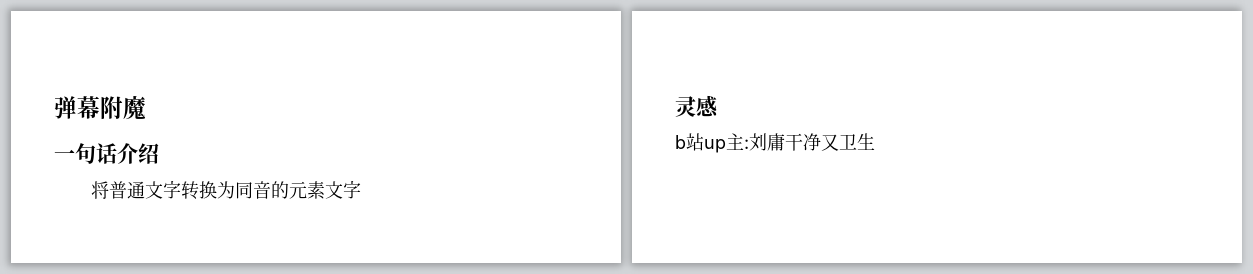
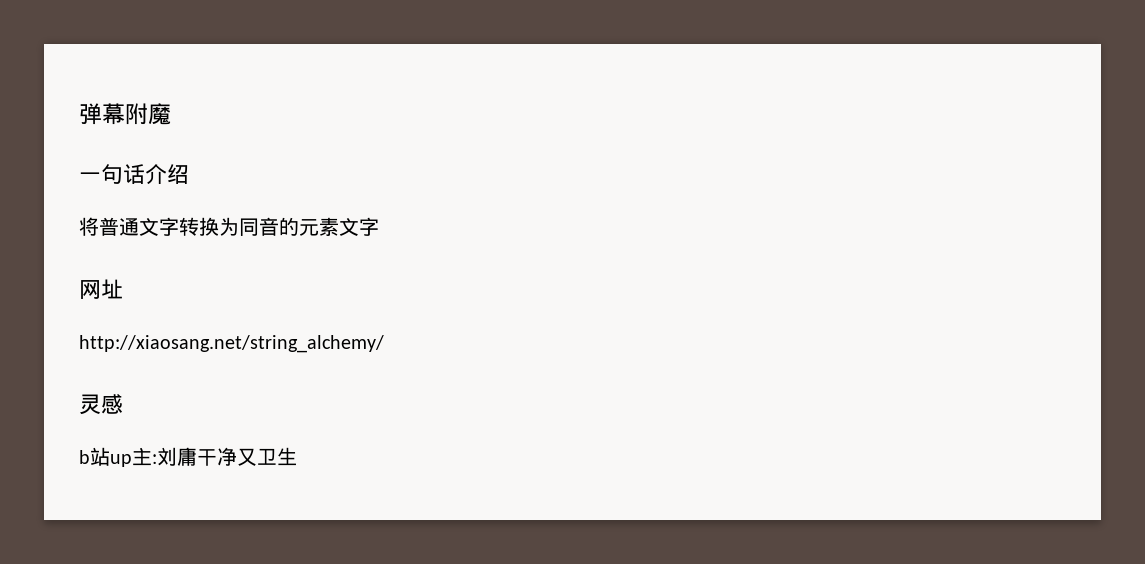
(362, 189) none -> [79,279,123,299] [79,335,384,353] // 网址 // http://xiaosang.net/string_alchemy/

